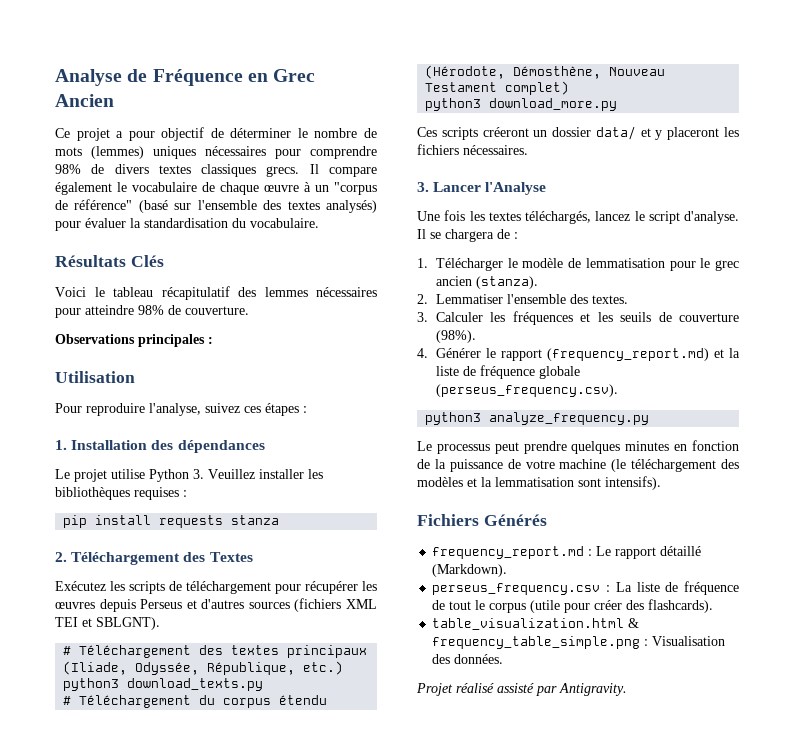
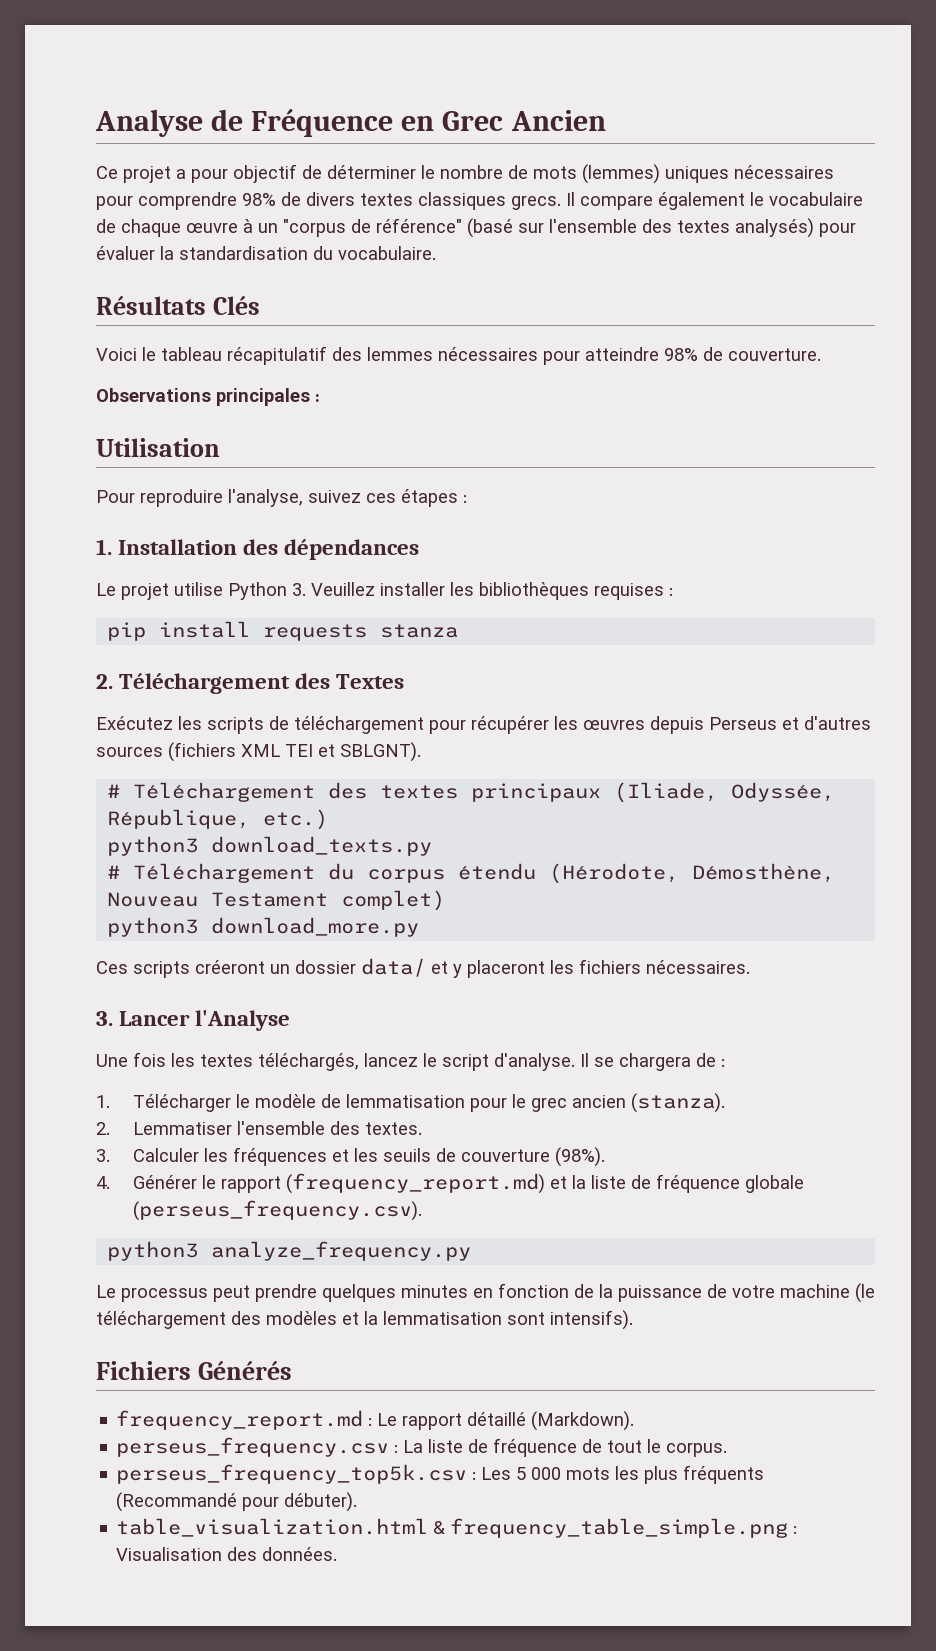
[489,599,714,613] corpus (utile pour créer des flashcards). -> [666,1443,728,1457] [116,1464,765,1484] [116,1492,358,1512] corpus. // perseus_frequency_top5k.csv : Les 5 000 mots les plus fréquents (Recommandé pour débuter).
[416,683,627,696] // Projet réalisé assisté par Antigravity. -> (338, 1554) none

